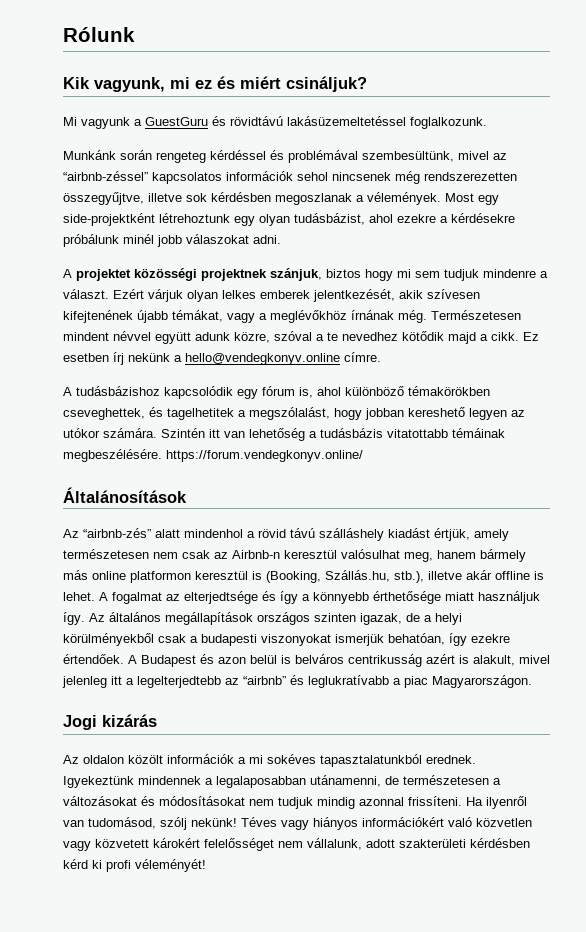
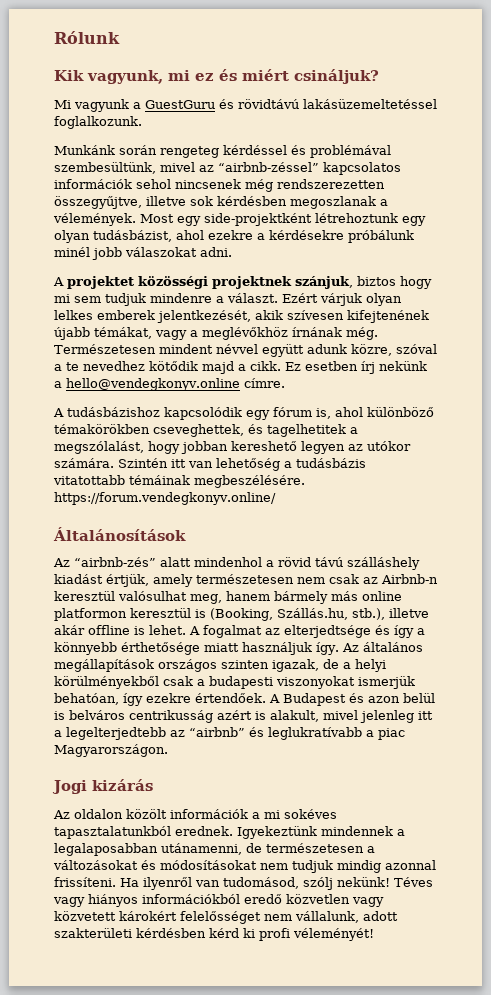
[362,817,472,827] információkért való -> [142,894,282,904] információkból eredő

